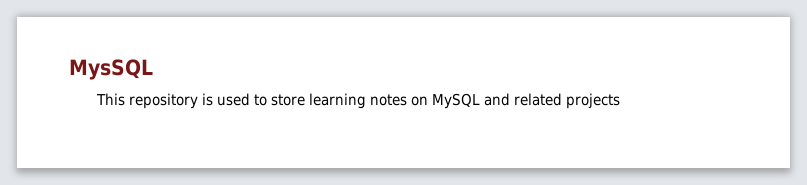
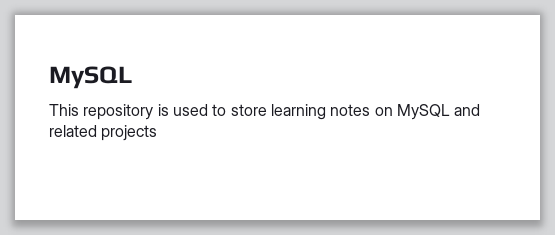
[69,59,153,80] MysSQL -> [49,66,133,89] MySQL

